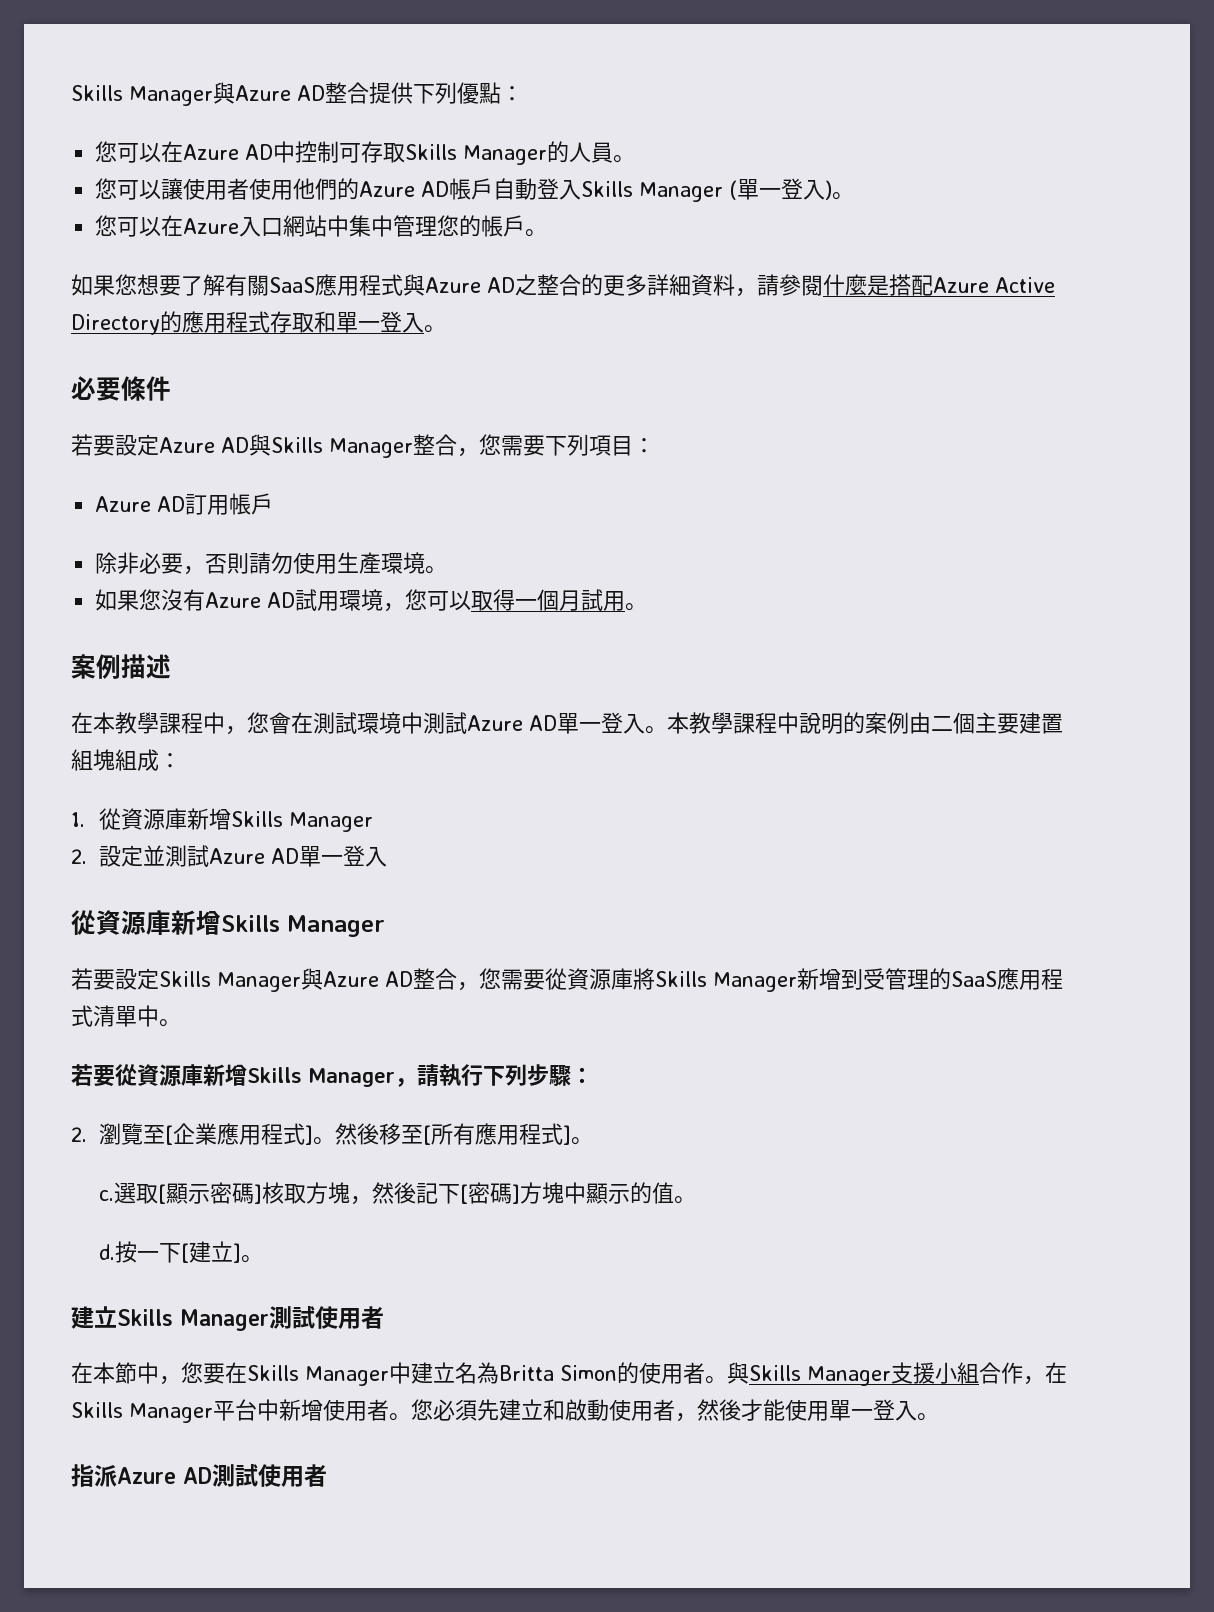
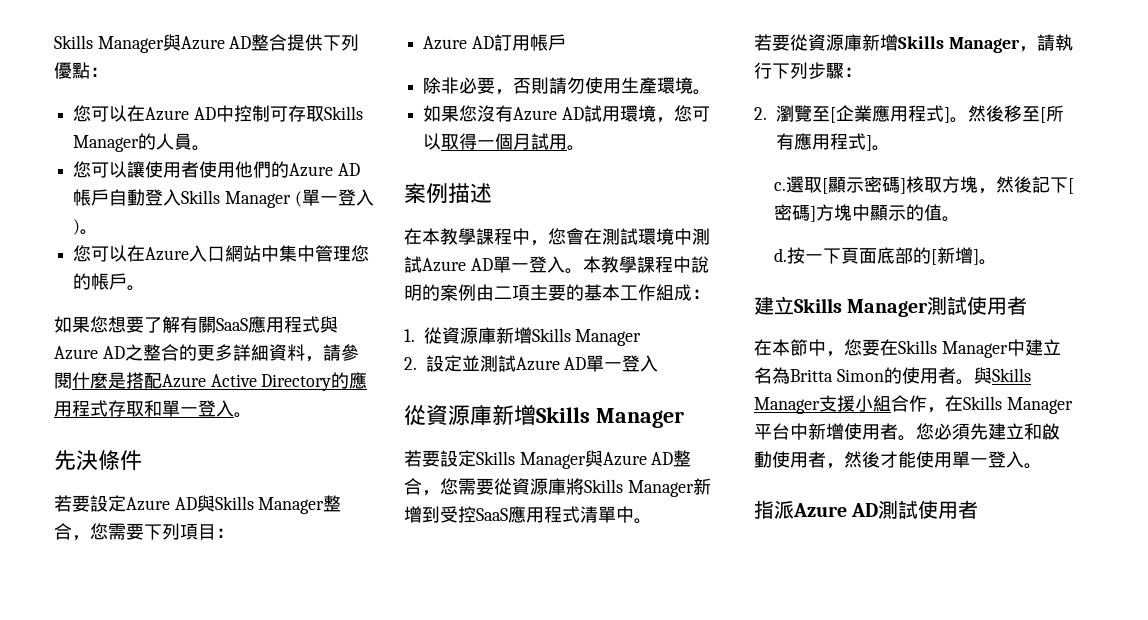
[71,376,121,401] 必要 -> [54,450,98,470] 先決
[953,712,1063,734] [71,749,115,771] 個主要建置組塊 -> [512,284,656,301] 項主要的基本工作
[885,968,951,990] 管理的 -> [458,506,476,523] 控
[180,1241,233,1263] [建立 -> [840,247,973,265] 頁面底部的[新增

